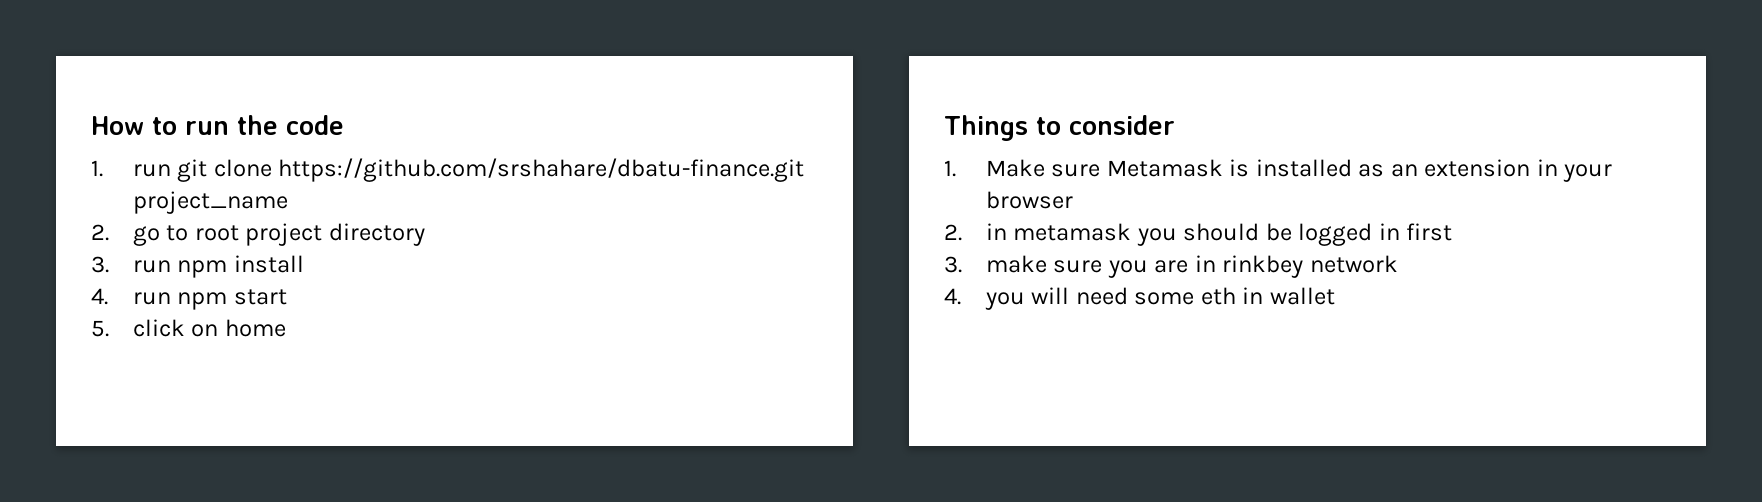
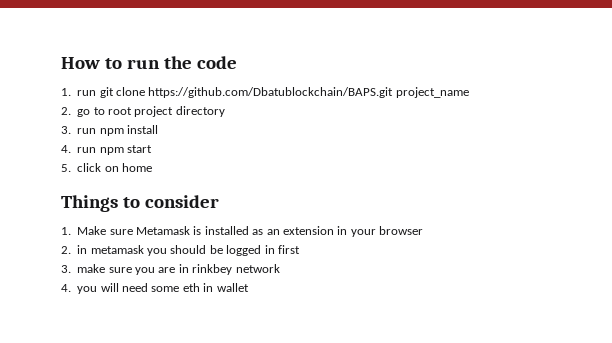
[278,158,805,182] https://github.com/srshahare/dbatu-finance.git -> [148,87,394,98] https://github.com/Dbatublockchain/BAPS.git

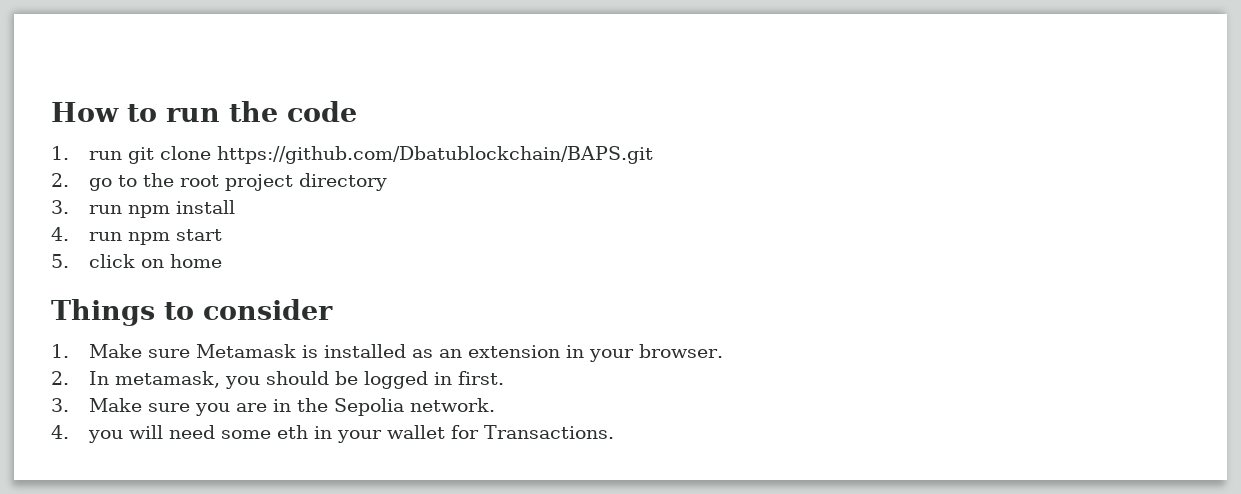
[395,87,469,98] project_name -> (653, 155) none
(105, 111) none -> [142,173,174,187] the
[379,226,423,235] [61,245,144,254] browser // 2. in metamask -> [638,344,723,358] [51,371,220,388] browser. // 2. In metamask,
[277,245,300,254] [61,264,106,273] first // 3. make -> [457,371,504,385] [51,398,142,412] first. // 3. Make
[192,264,280,275] rinkbey network -> [296,398,495,416] the Sepolia network.
[216,283,249,292] wallet -> [336,425,614,443] your wallet for Transactions.

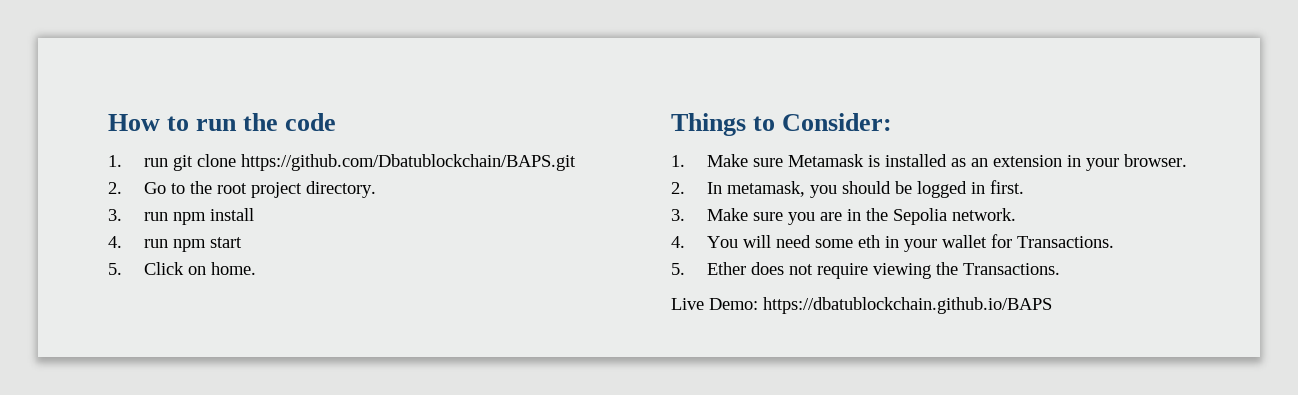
[88,178,112,191] go -> [143,182,166,194] Go
[298,173,387,191] directory -> [305,181,376,198] directory.
[88,254,222,268] click on home -> [143,262,256,275] Click on home.
[203,299,333,320] consider -> [782,113,893,131] Consider:
[87,430,123,443] you -> [706,236,738,248] You
(614, 432) none -> [671,262,1060,279] [671,297,1052,314] // 5. Ether does not require viewing the Transactions. // Live Demo: https://dbatublockchain.github.io/BAPS

